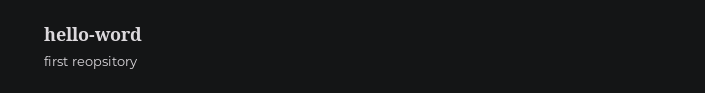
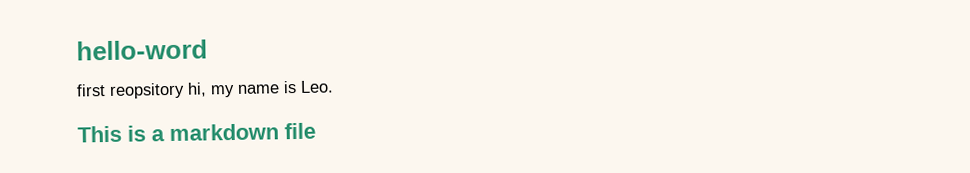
(138, 62) none -> [187,80,334,98] [77,122,316,143] hi, my name is Leo. // This is a markdown file

